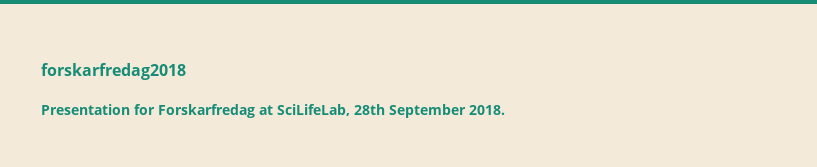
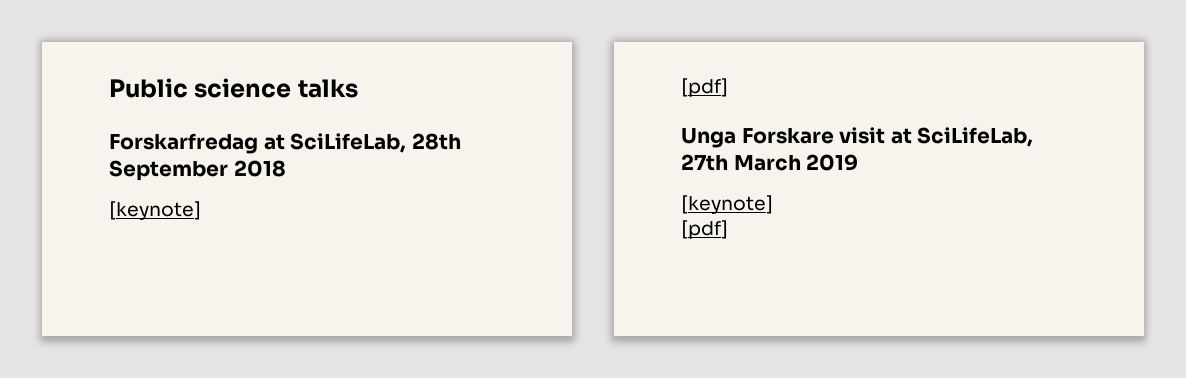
[41,63,186,80] [41,104,155,115] forskarfredag2018 // Presentation for -> [109,78,358,98] Public science talks //
[469,105,505,115] 2018. -> [233,160,286,177] [109,201,201,220] [681,78,728,97] [681,127,1034,148] [681,154,859,171] [681,195,773,214] [681,220,728,239] 2018 // [keynote] // [pdf] // Unga Forskare visit at SciLifeLab, 27th March 2019 // [keynote] // [pdf]

